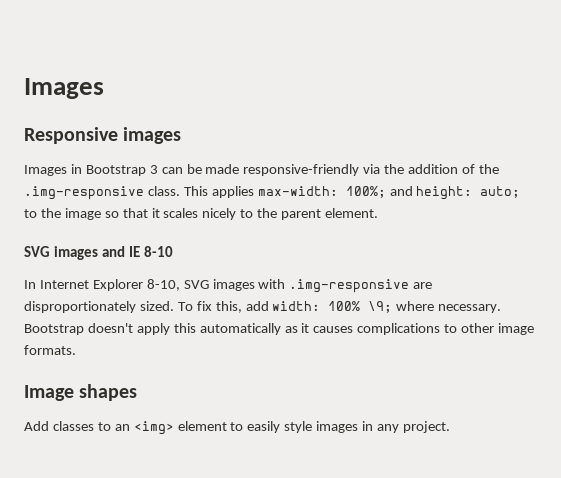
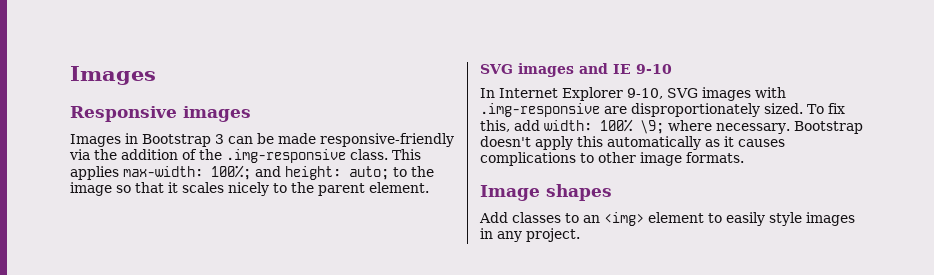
[143,246,173,257] 8-10 -> [636,64,672,74] 9-10
[146,279,180,291] 8-10, -> [627,88,663,99] 9-10,

